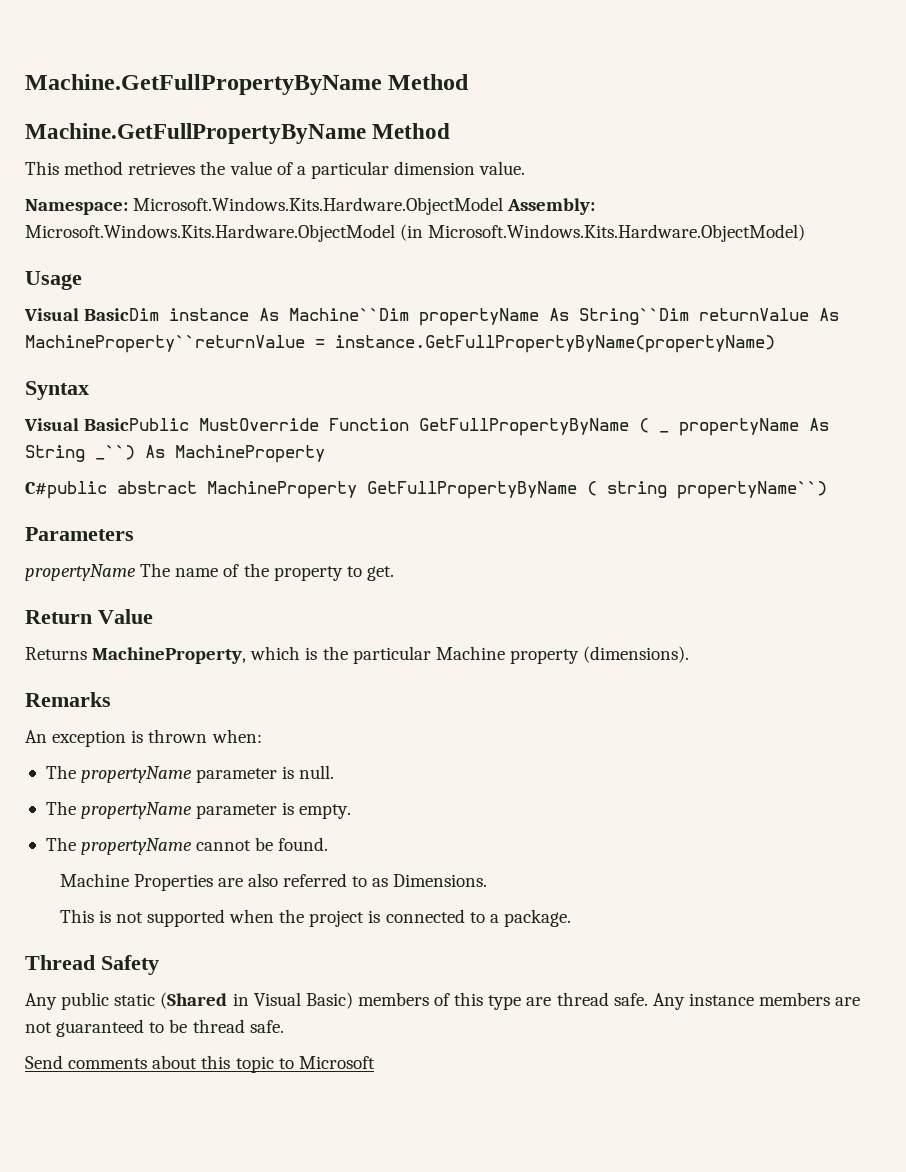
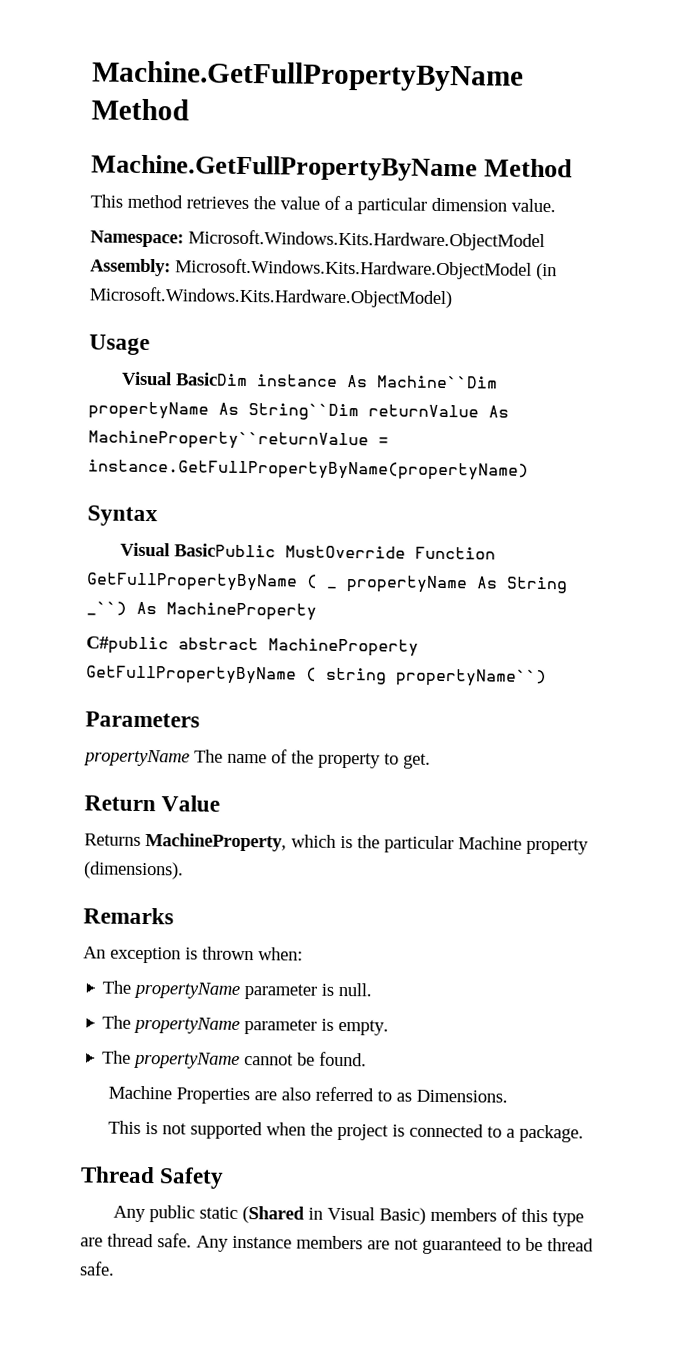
[25,1055,375,1073] // Send comments about this topic to Microsoft -> (115, 1268) none

